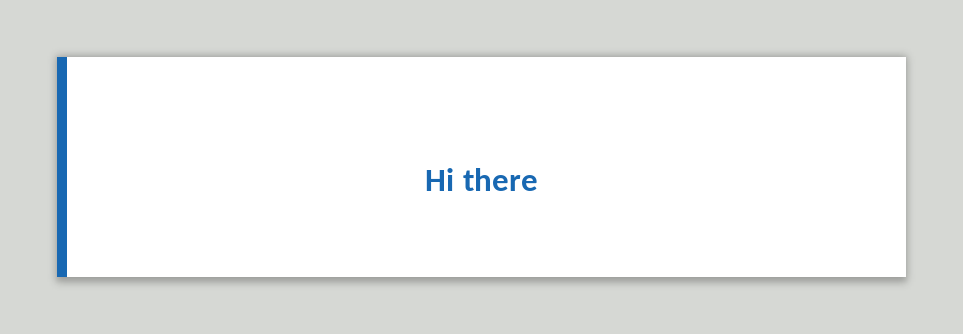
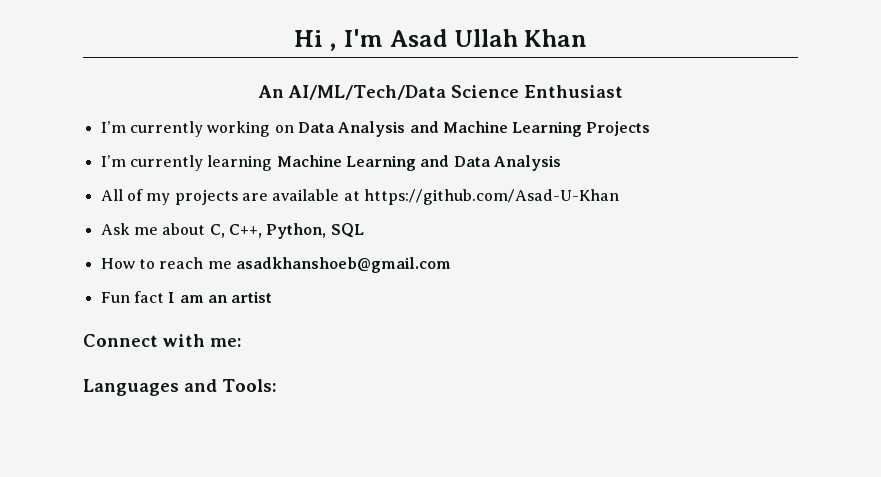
[462,168,538,191] there -> [329,29,588,51] [257,85,623,100] [100,121,651,137] [100,155,561,171] [100,189,619,205] [100,223,364,239] [100,257,451,273] [100,291,273,303] [83,334,242,347] [83,379,277,396] , I'm Asad Ullah Khan // An AI/ML/Tech/Data Science Enthusiast // I’m currently working on Data Analysis and Machine Learning Projects // I’m currently learning Machine Learning and Data Analysis // All of my projects are available at https://github.com/Asad-U-Khan // Ask me about C, C++, Python, SQL // How to reach me asadkhanshoeb@gmail.com // Fun fact I am an artist // Connect with me: // Languages and Tools:

